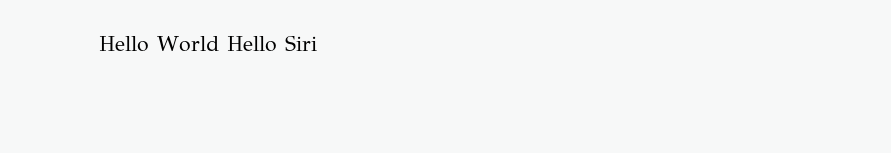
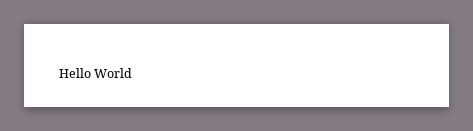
[226,35,317,52] Hello Siri -> (133, 73) none

